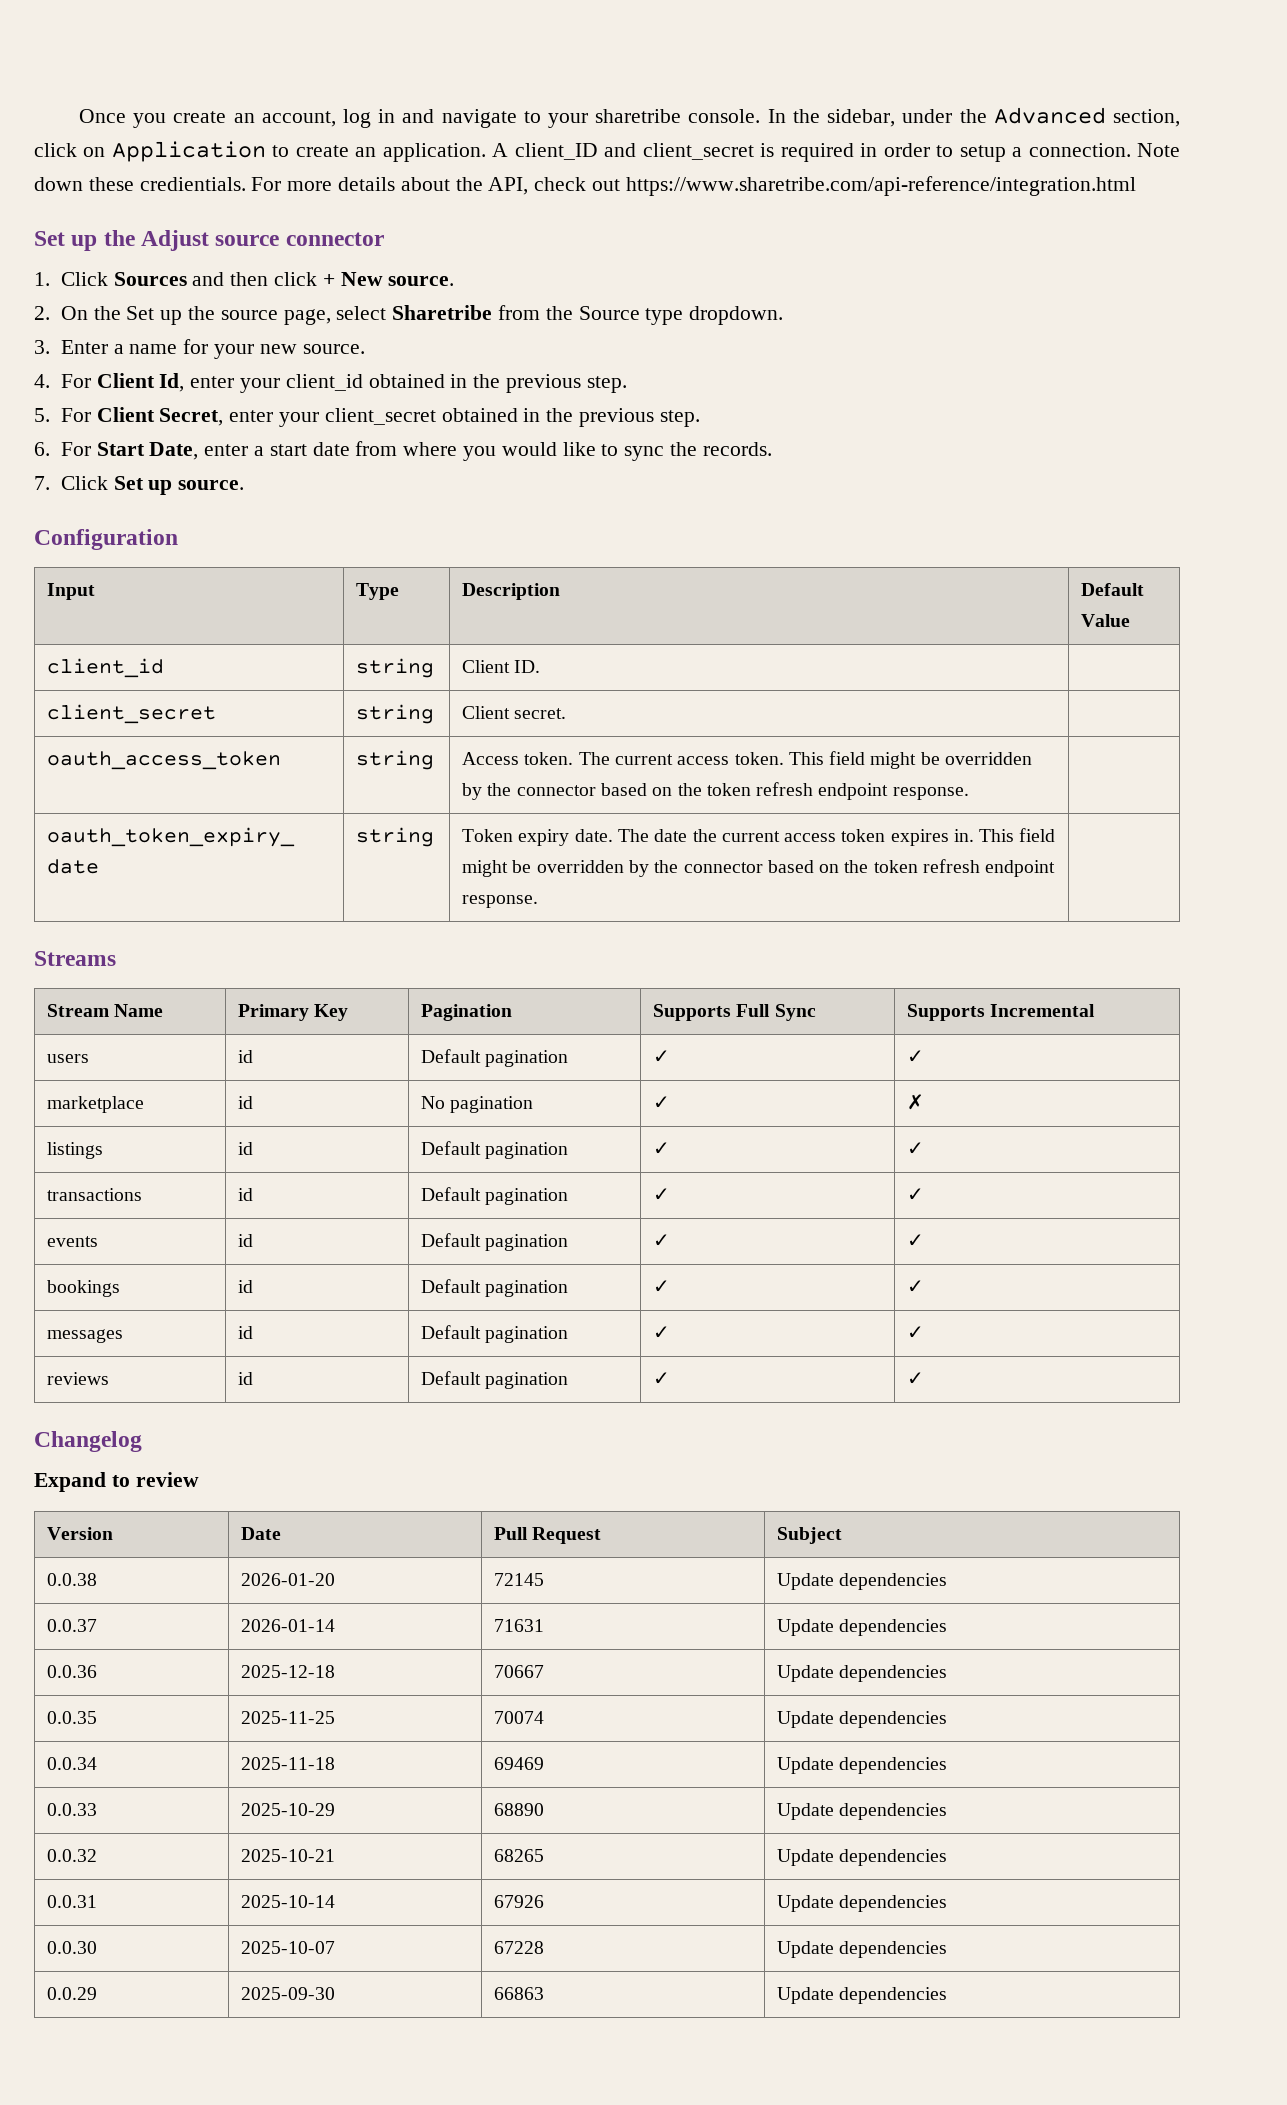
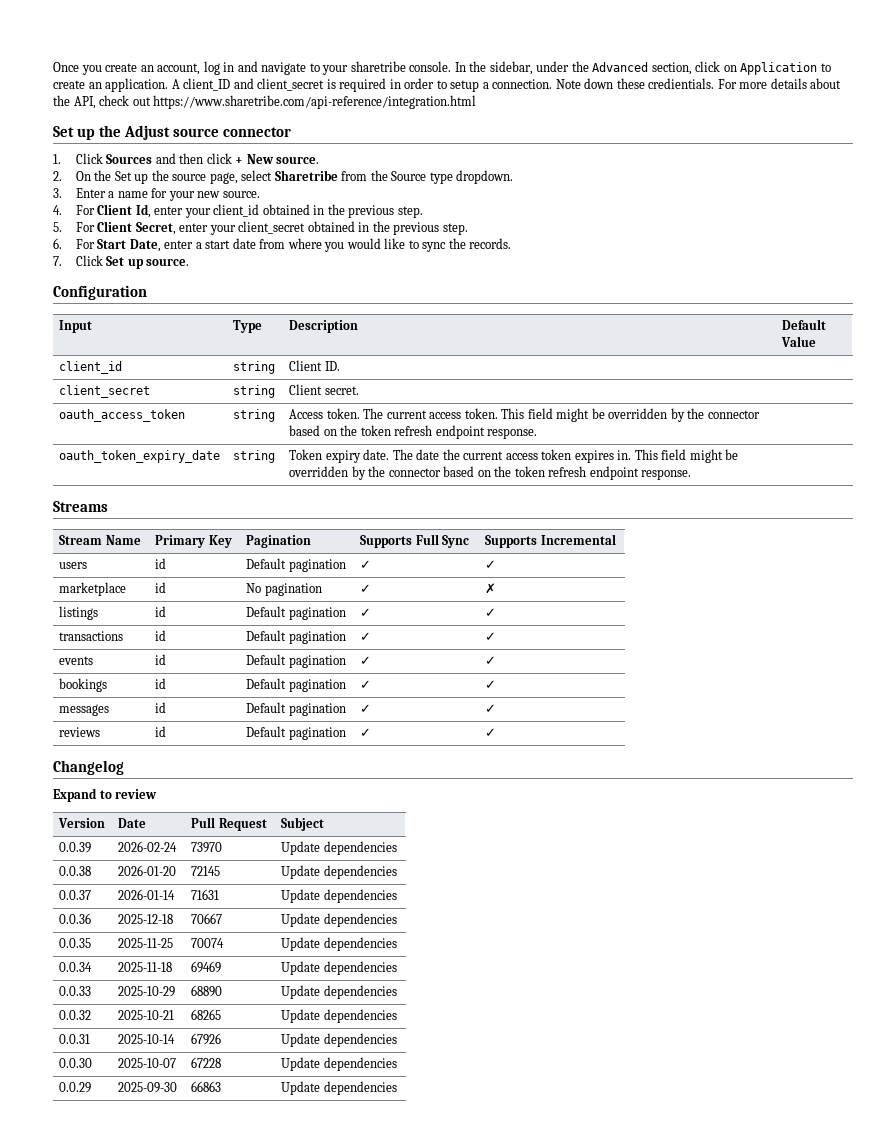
(843, 1535) none -> [59,842,92,853] [118,841,178,852] [191,842,223,853] [281,841,397,855] // 0.0.39 | 2026-02-24 | 73970 | Update dependencies

